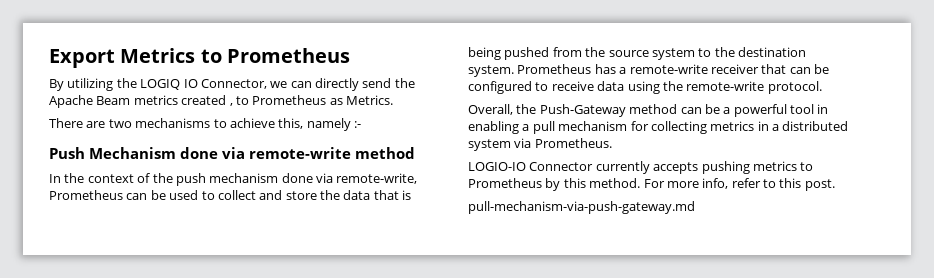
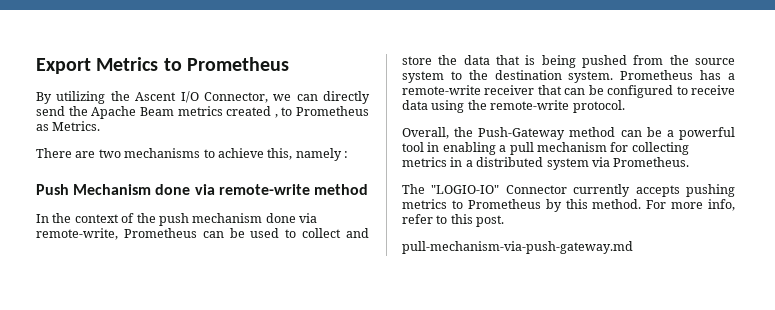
[140,79,198,90] LOGIQ IO -> [135,91,199,103] Ascent I/O
[354,121,361,128] :- -> [344,151,348,158] :
[468,162,526,171] LOGIO-IO -> [402,184,500,194] The "LOGIO-IO"

